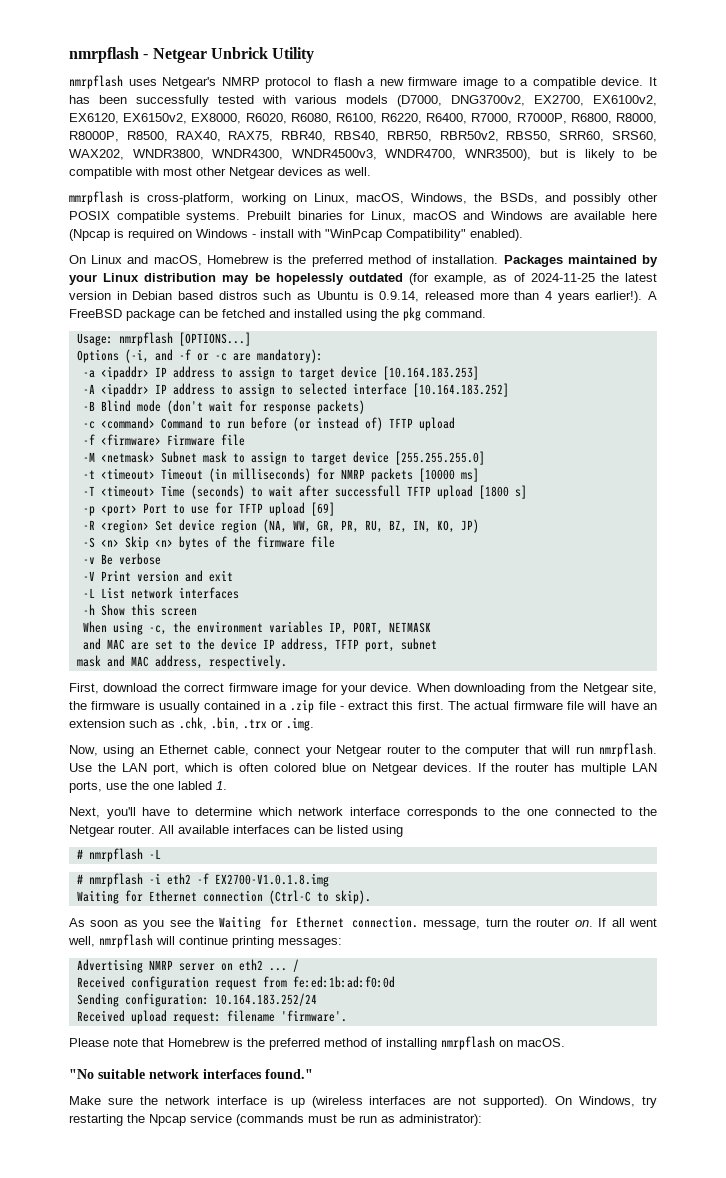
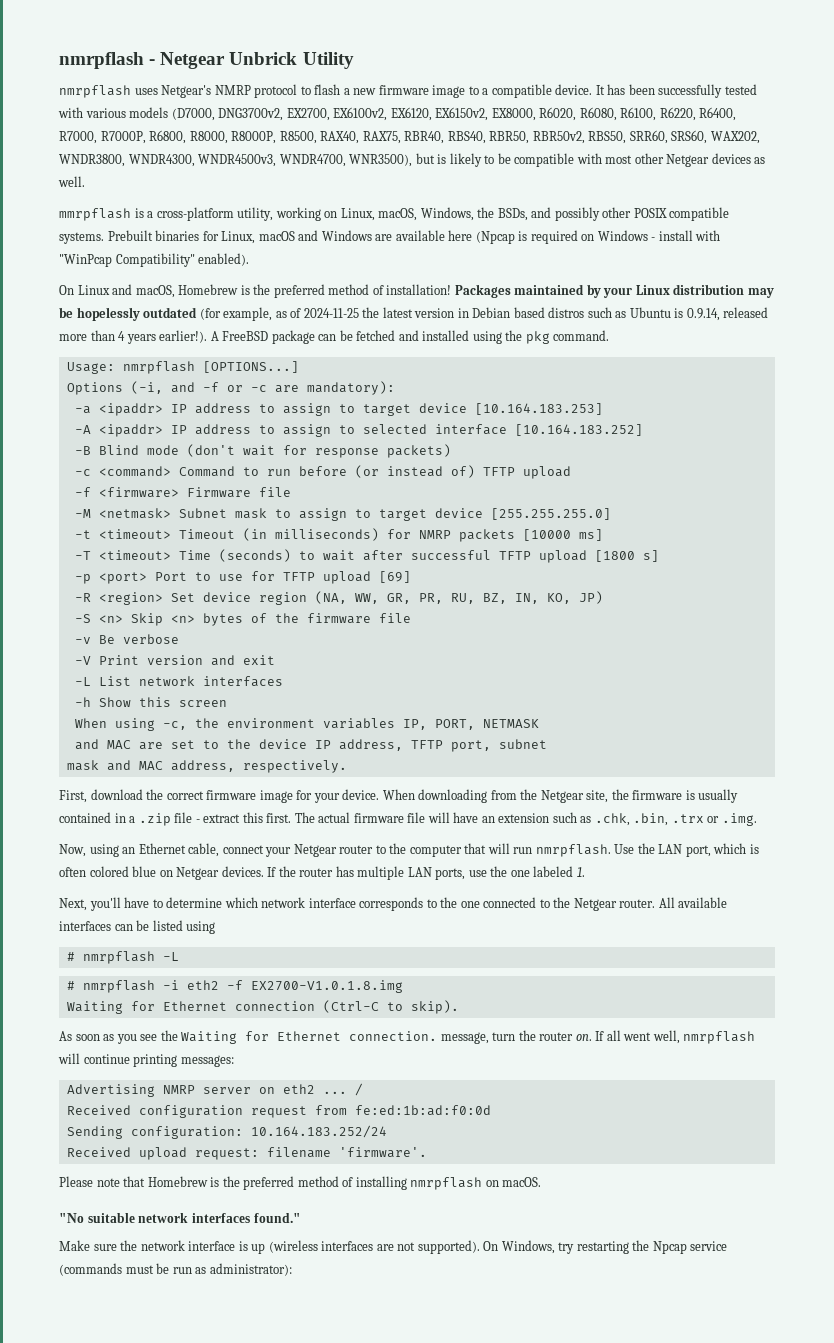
[147,193,235,205] cross-platform, -> [147,207,274,221] a cross-platform utility,
[432,255,499,264] installation. -> [386,284,452,295] installation!
[334,485,401,497] successfull -> [410,550,491,560] successful
[178,781,212,790] labled -> [533,866,574,877] labeled

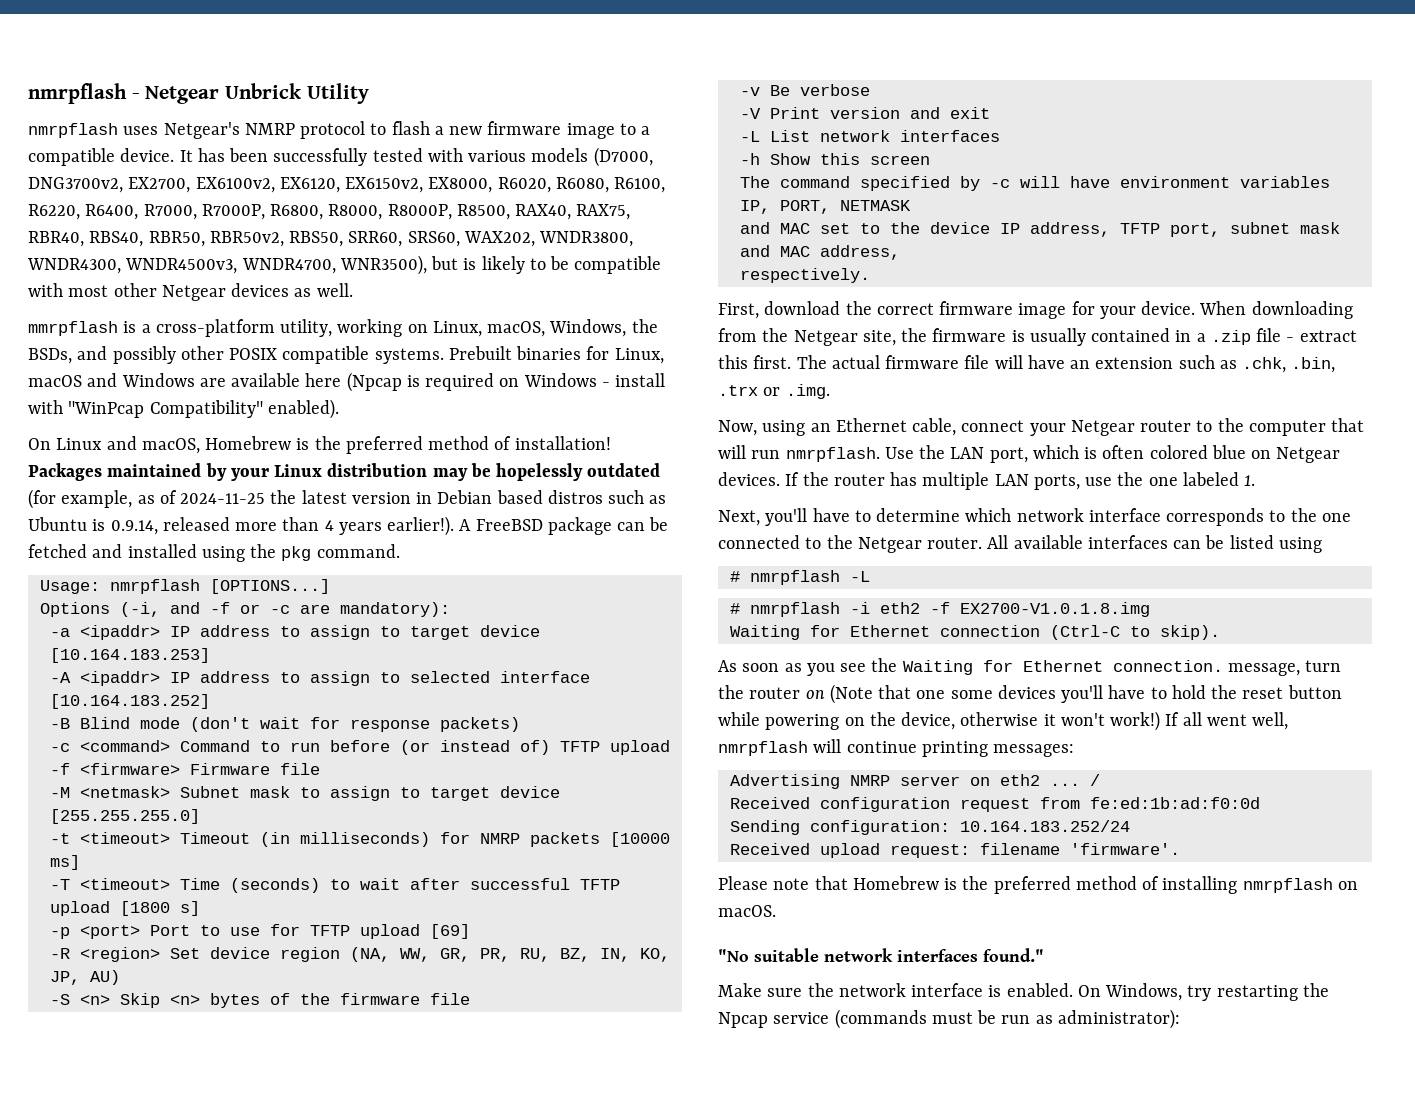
[578,591,603,604] JP) -> [49,970,120,985] JP, AU)
[74,718,219,731] When using -c, the -> [739,176,1110,191] The command specified by -c will have
[138,742,163,750] are -> (810, 228) none
(547, 744) // -> (1290, 228) none
(235, 766) none -> (900, 252) //
[575,1034,592,1041] on. -> [805,684,1342,704] [718,711,1161,731] on (Note that one some devices you'll have to hold the reset button while powering on the device, otherwise it won't work!)
[251,1240,480,1254] up (wireless interfaces are not supported). -> [1006,983,1073,997] enabled.

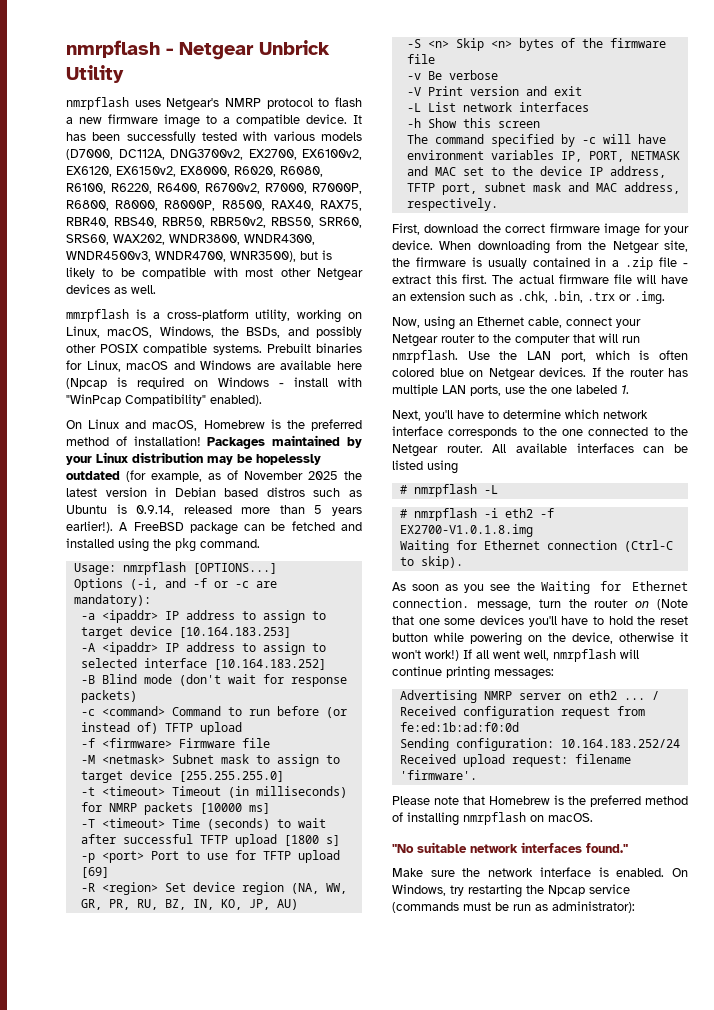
(653, 157) none -> [118,149,165,160] DC112A,
(139, 212) none -> [205,183,260,194] R6700v2,
[180,493,266,504] 2024-11-25 -> [244,471,338,480] November 2025
[324,520,334,531] 4 -> [314,505,323,514] 5

